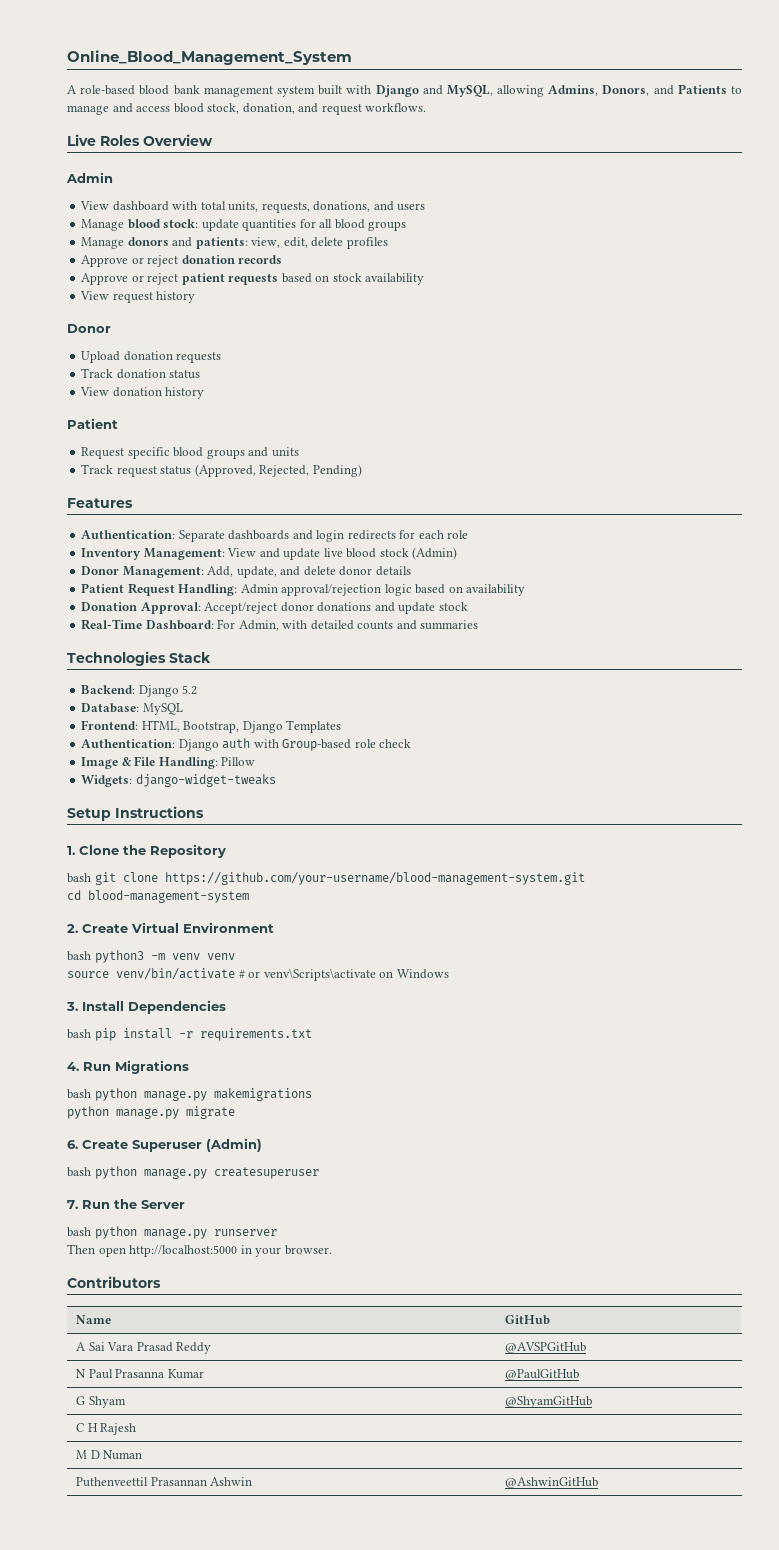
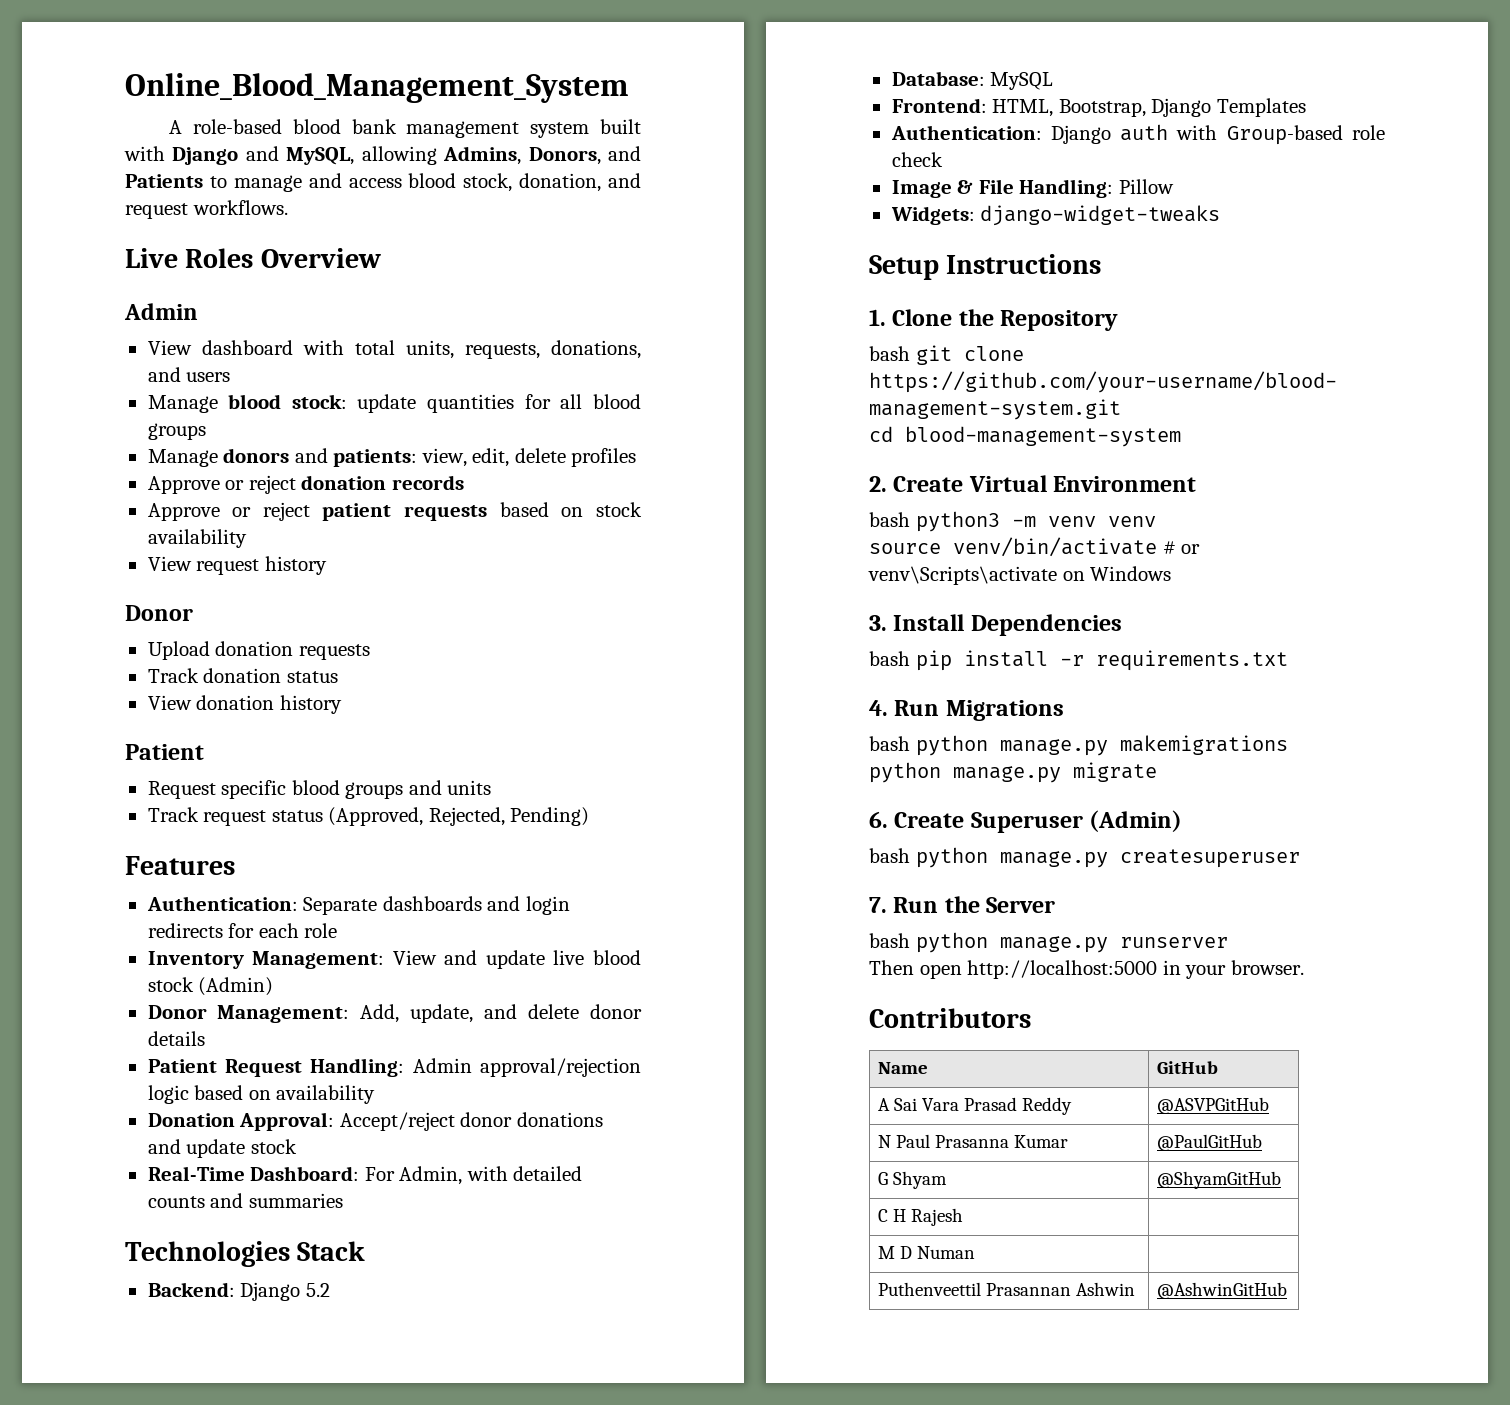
[505,1342,587,1353] @AVSPGitHub -> [1157,1097,1270,1114] @ASVPGitHub

